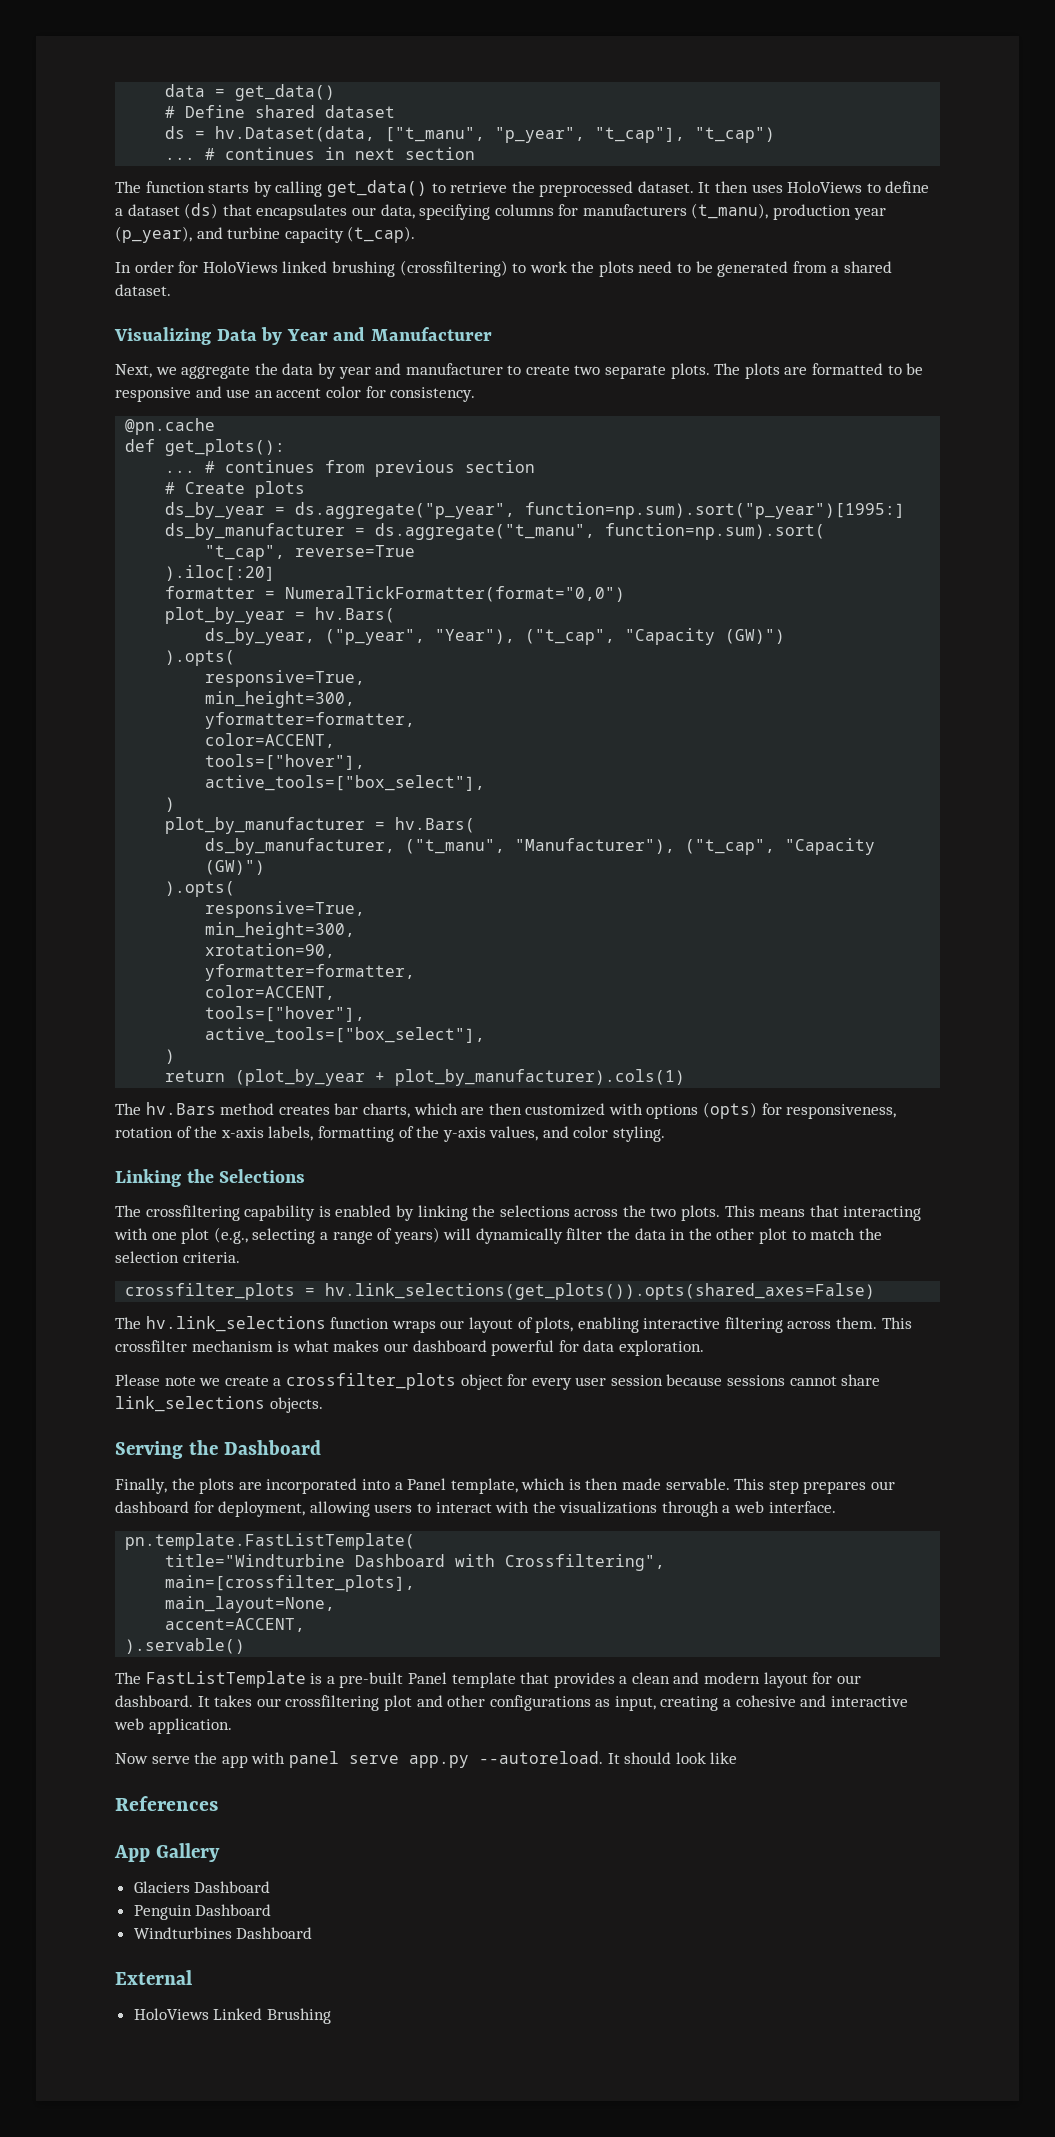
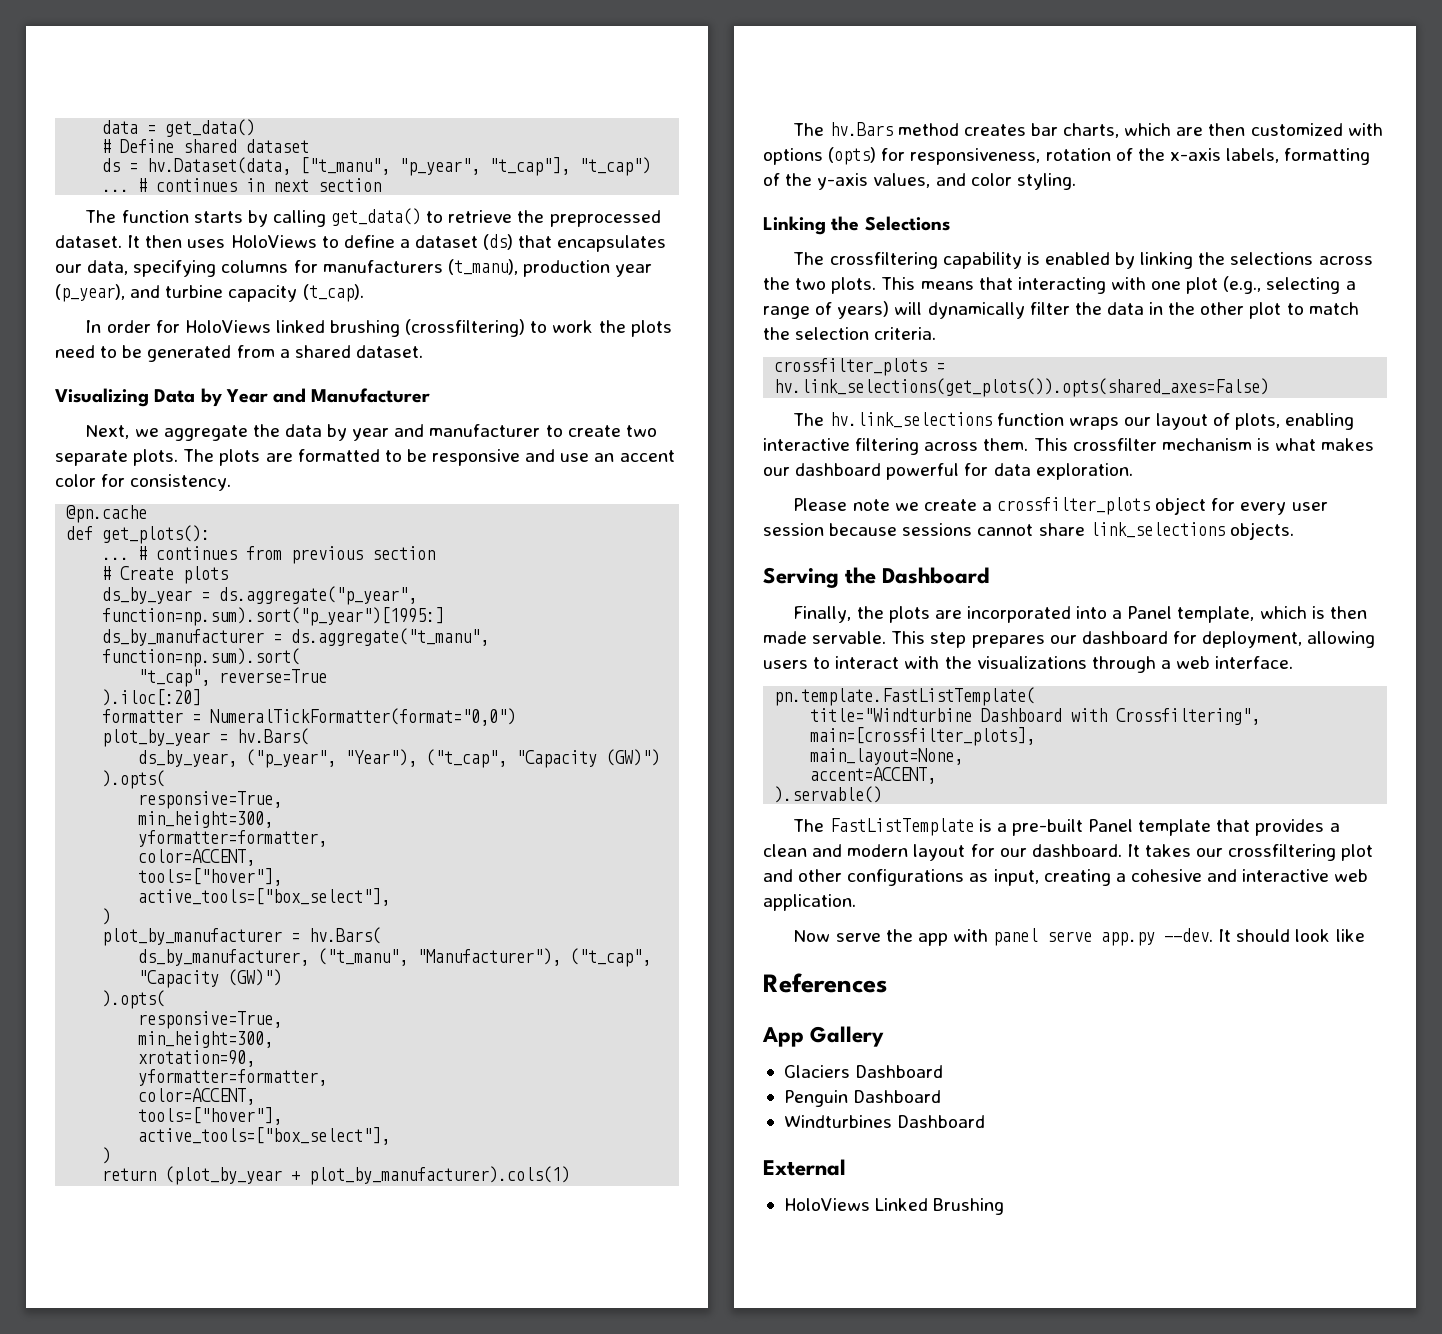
[478,1751,603,1764] --autoreload. -> [1164,928,1214,942] --dev.

